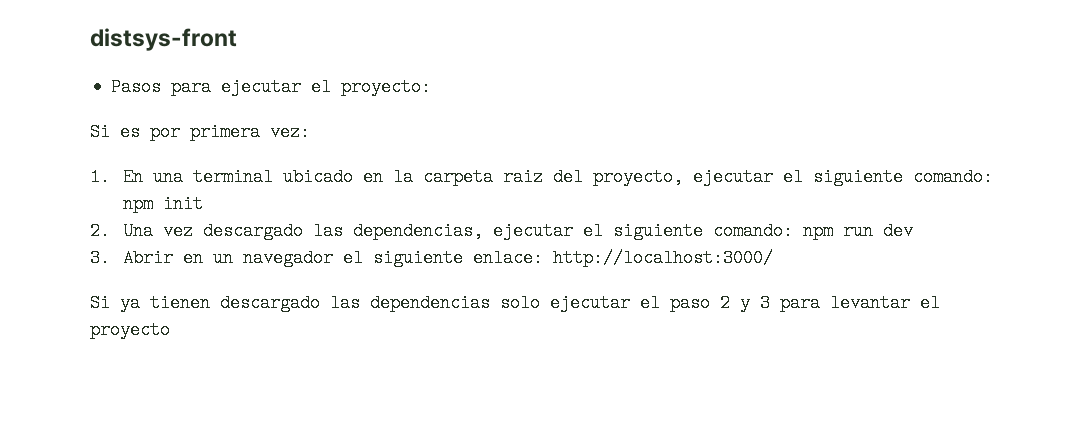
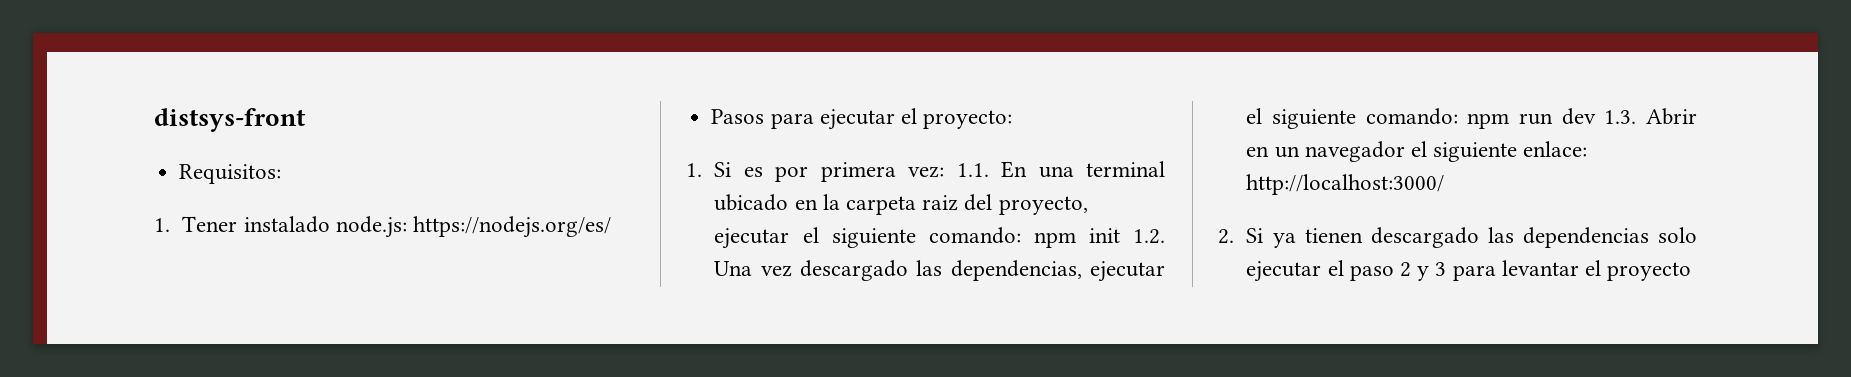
(237, 39) none -> [179,164,282,184] [154,216,612,238] // Requisitos: // 1. Tener instalado node.js: https://nodejs.org/es/
(432, 87) none -> [686,163,702,177] 1.
[90,168,110,186] // 1. -> [956,163,989,177] 1.1.
[90,222,110,240] // 2. -> [1133,229,1165,244] 1.2.
[90,249,110,267] // 3. -> [1604,110,1637,124] 1.3.
(774, 258) none -> [1218,229,1234,244] 2.

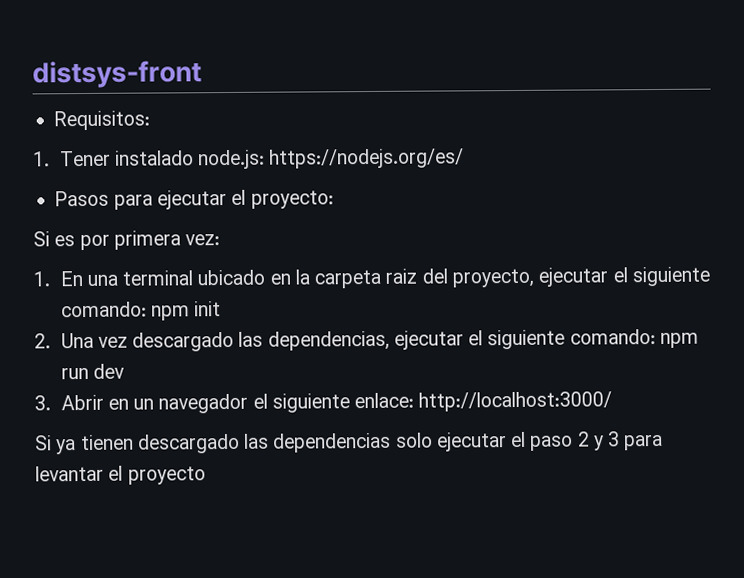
[686,163,702,177] 1. -> (334, 199) none
[956,163,989,177] 1.1. -> [33,271,50,287] // 1.
[1133,229,1165,244] 1.2. -> [34,333,51,349] // 2.
[1604,110,1637,124] 1.3. -> [34,395,51,411] // 3.
[1218,229,1234,244] 2. -> (613, 401) none

